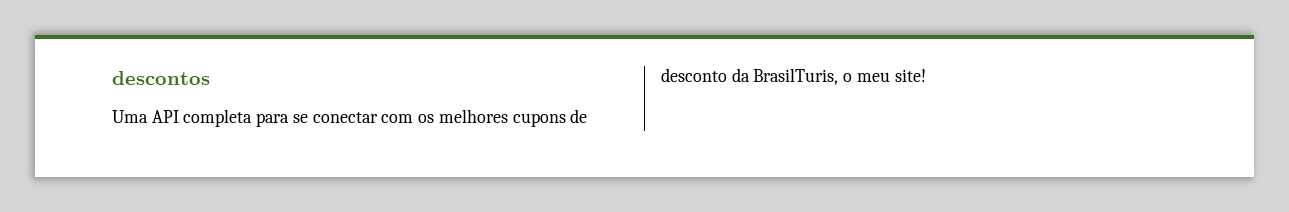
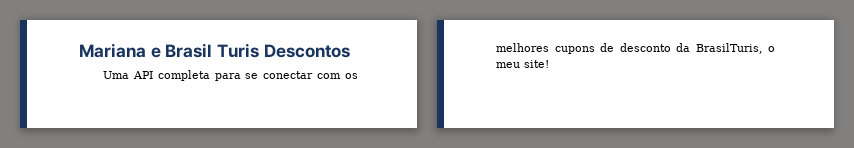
[112,71,210,85] descontos -> [79,43,350,58] Mariana e Brasil Turis Descontos

